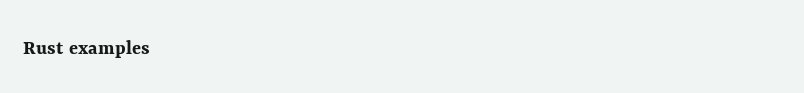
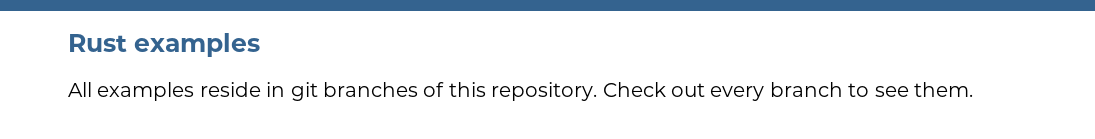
(150, 49) none -> [68,82,973,101] // All examples reside in git branches of this repository. Check out every branch to see them.

